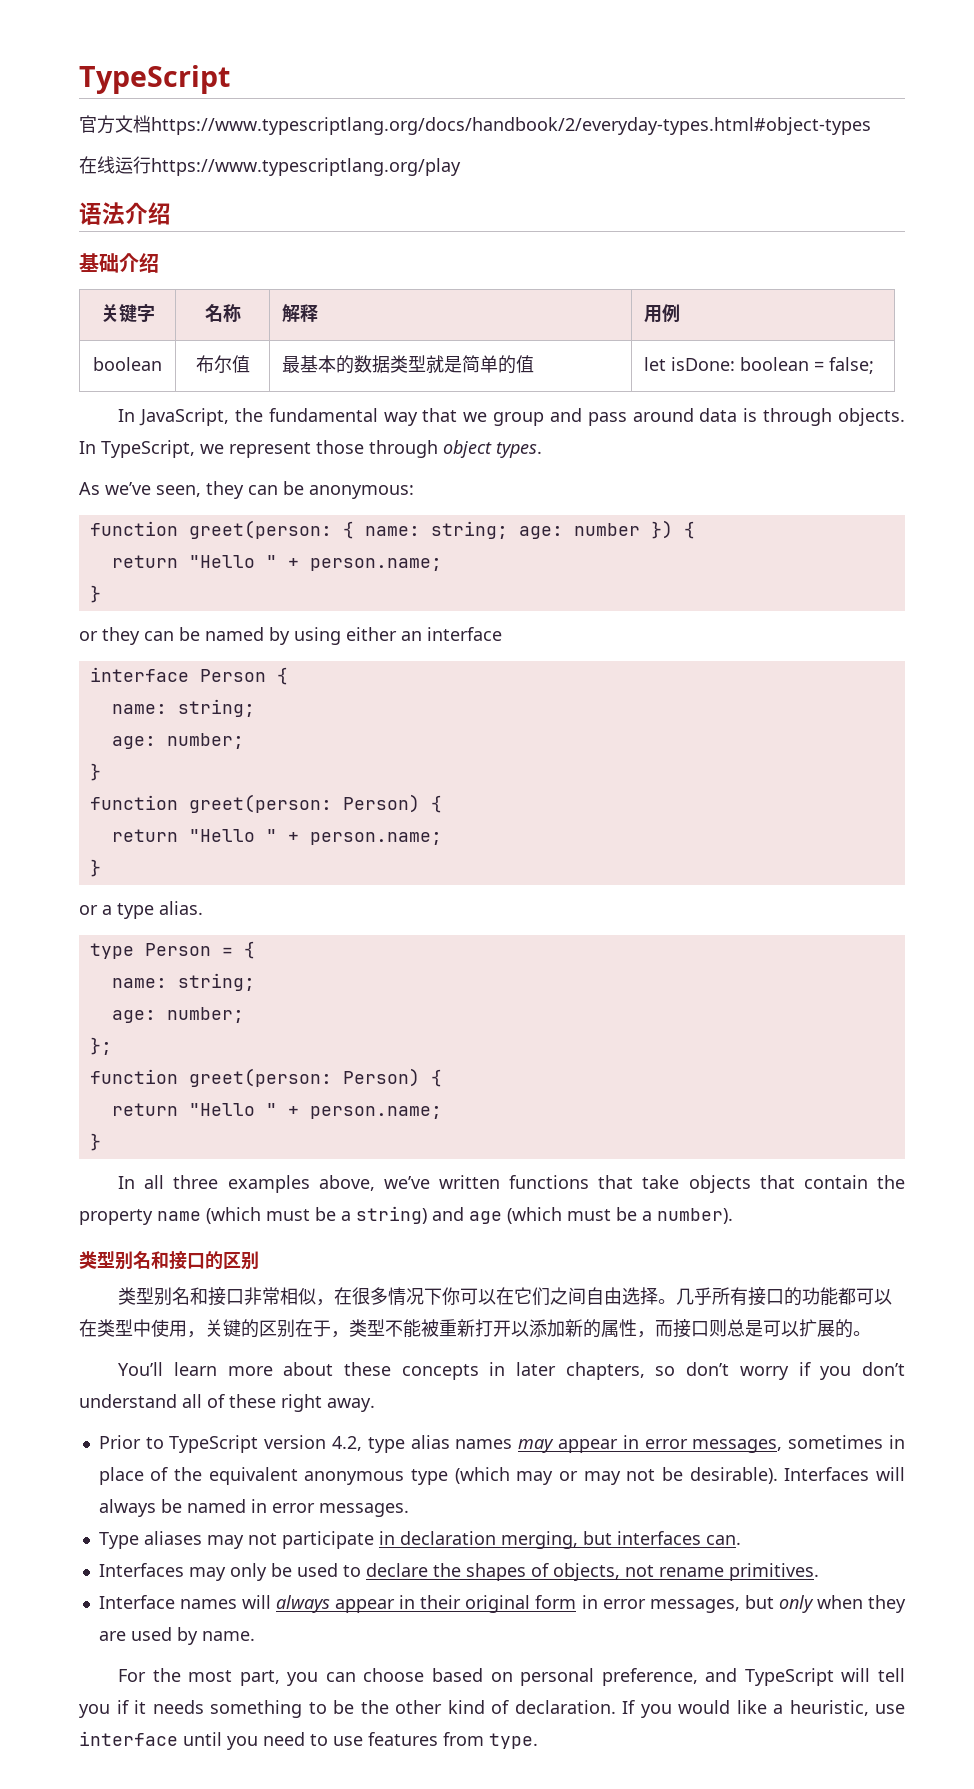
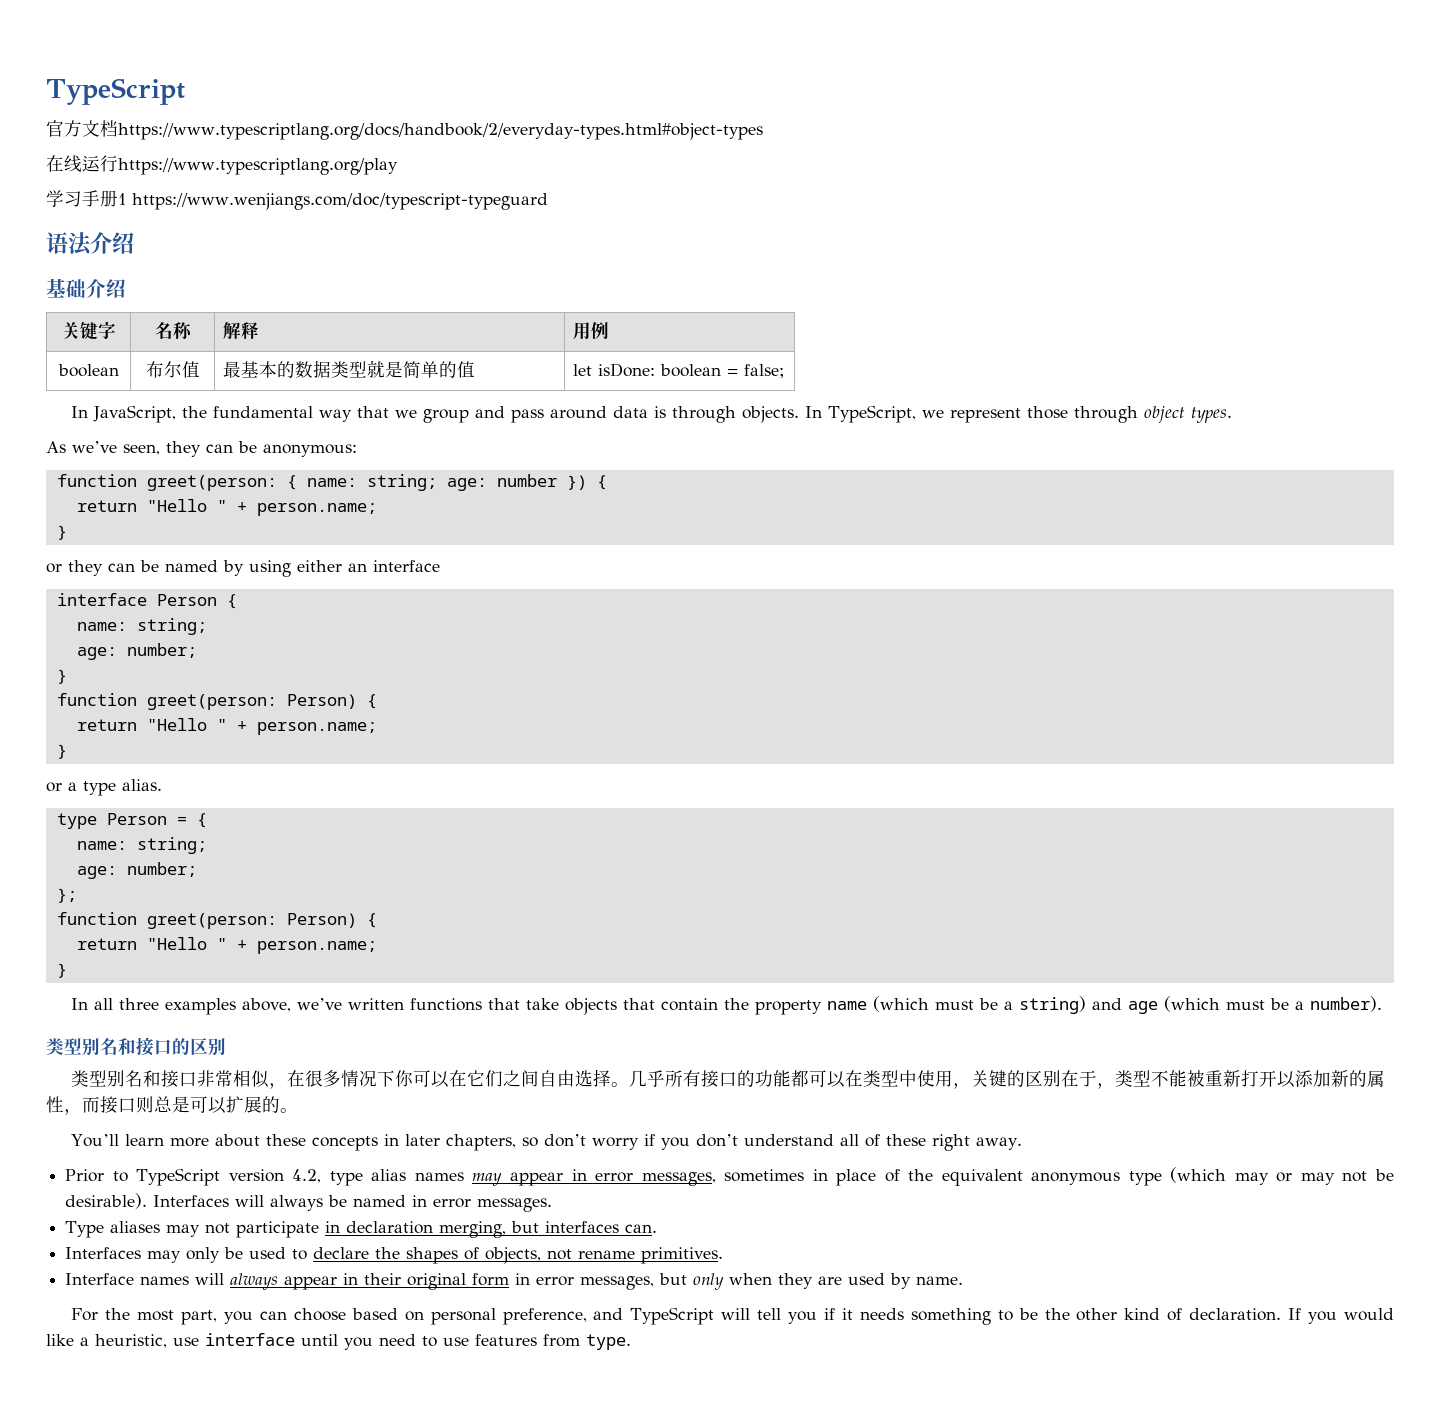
(461, 167) none -> [46,190,548,210] // 学习手册1 https://www.wenjiangs.com/doc/typescript-typeguard

